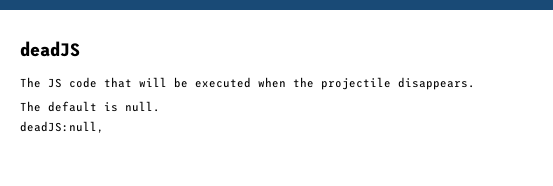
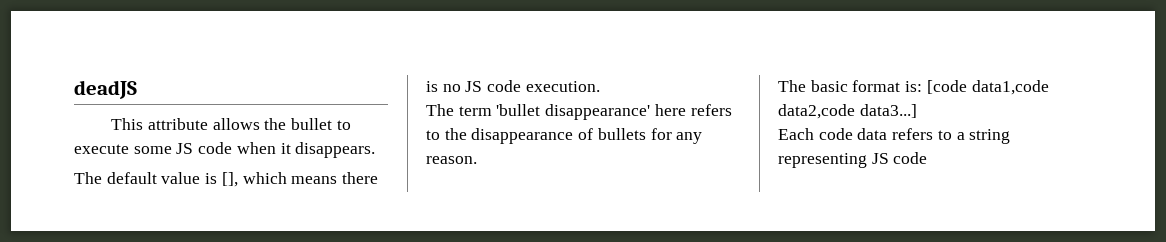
[20,77,475,90] [20,101,160,112] [20,121,104,133] The JS code that will be executed when the projectile disappears. // The default is null. // deadJS:null, -> [111,118,351,130] [74,142,376,158] [74,172,379,187] [426,80,600,92] [426,104,732,120] [426,128,703,144] [426,156,477,164] [778,80,1049,95] [778,104,917,119] [778,128,1011,144] [778,152,928,168] This attribute allows the bullet to execute some JS code when it disappears. // The default value is [], which means there is no JS code execution. // The term 'bullet disappearance' here refers to the disappearance of bullets for any reason. // The basic format is: [code data1,code data2,code data3...] // Each code data refers to a string representing JS code

